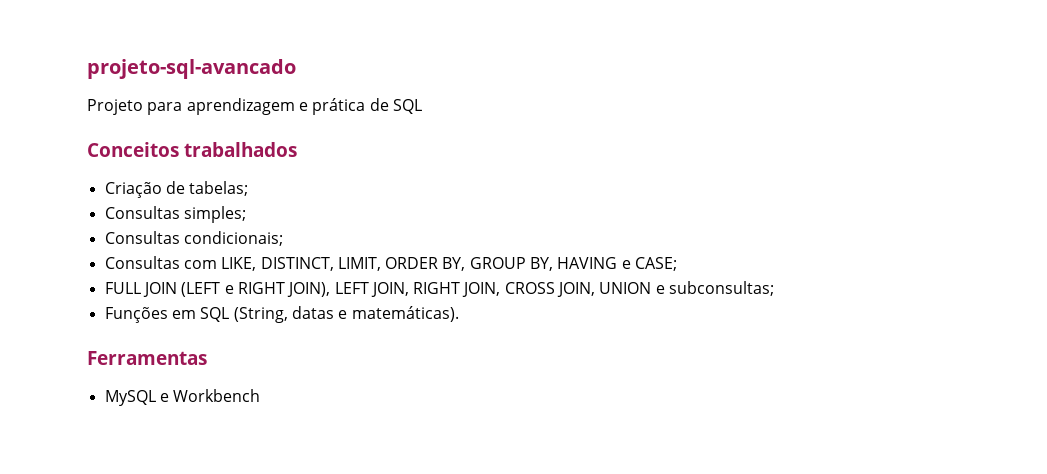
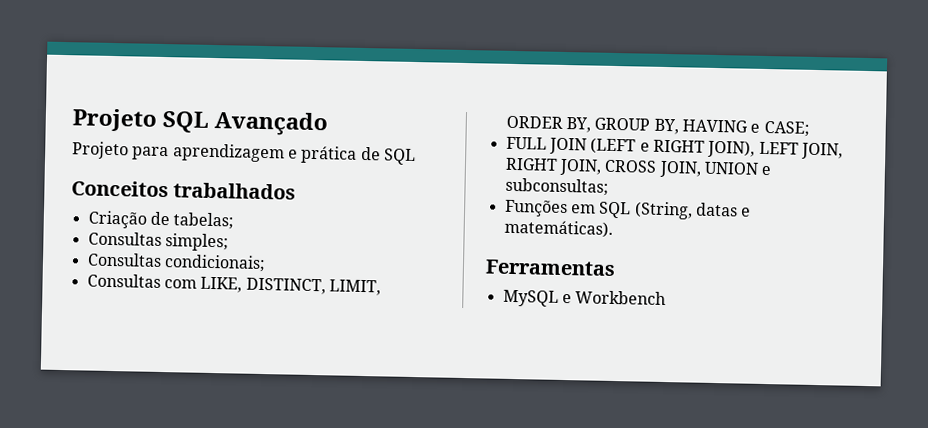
[87,59,296,79] projeto-sql-avancado -> [72,108,329,137] Projeto SQL Avançado

